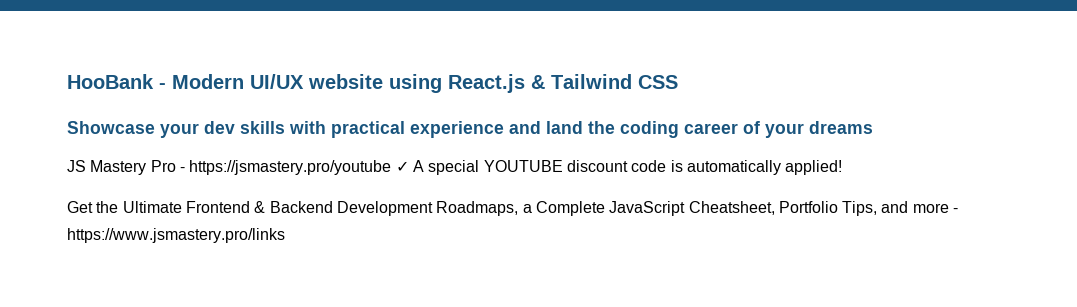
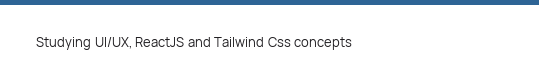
[67,74,678,93] [67,121,873,138] [67,160,843,175] [67,201,959,216] [67,228,285,243] HooBank - Modern UI/UX website using React.js & Tailwind CSS // Showcase your dev skills with practical experience and land the coding career of your dreams // JS Mastery Pro - https://jsmastery.pro/youtube ✓ A special YOUTUBE discount code is automatically applied! // Get the Ultimate Frontend & Backend Development Roadmaps, a Complete JavaScript Cheatsheet, Portfolio Tips, and more - https://www.jsmastery.pro/links -> [36,37,353,50] Studying UI/UX, ReactJS and Tailwind Css concepts

